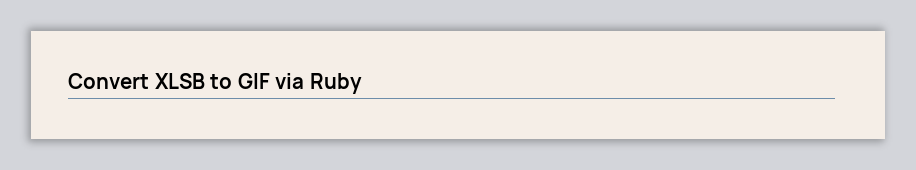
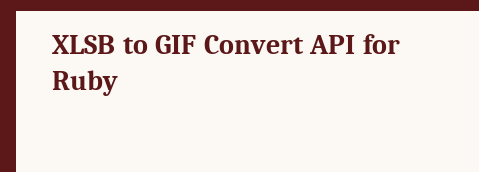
[68,73,149,89] Convert -> (52, 44) none
[275,73,305,89] via -> [203,34,400,54] Convert API for

